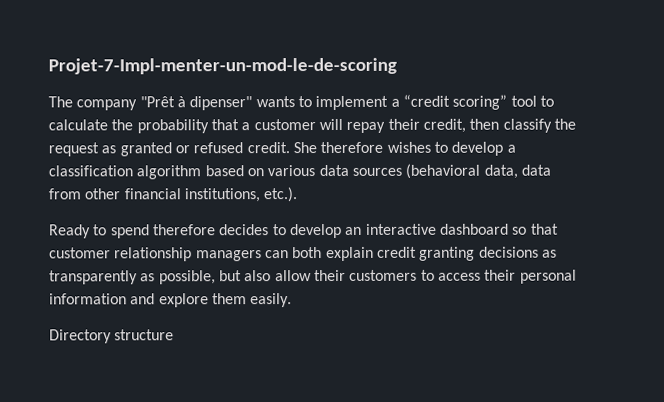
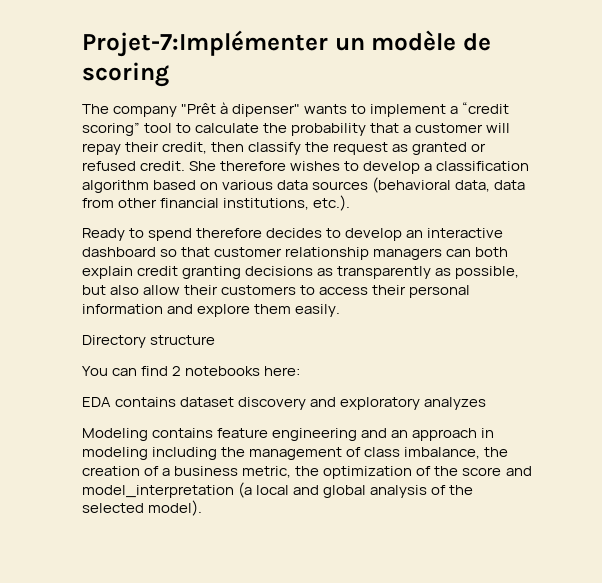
[48,57,397,75] Projet-7-Impl-menter-un-mod-le-de-scoring -> [82,30,491,57] [82,62,169,87] Projet-7:Implémenter un modèle de scoring
(175, 335) none -> [82,366,301,376] [82,397,487,410] [82,428,495,441] [82,447,509,460] [82,466,532,479] [82,482,474,498] [82,500,203,516] // You can find 2 notebooks here: // EDA contains dataset discovery and exploratory analyzes // Modeling contains feature engineering and an approach in modeling including the management of class imbalance, the creation of a business metric, the optimization of the score and model_interpretation (a local and global analysis of the selected model).

